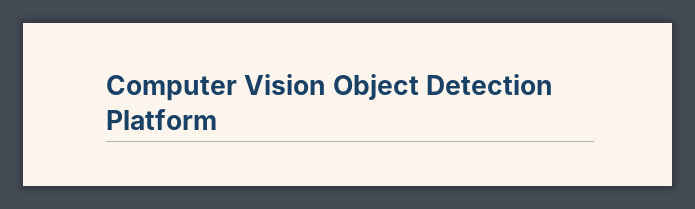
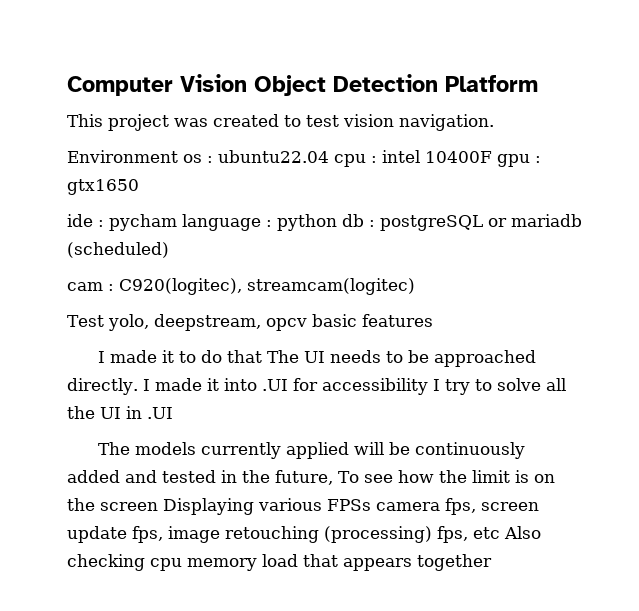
(217, 119) none -> [67,114,494,131] [67,150,541,167] [67,179,139,195] [67,214,582,231] [67,242,169,258] [67,278,415,295] [67,314,433,331] [98,350,537,367] [67,378,566,395] [67,406,173,419] [98,442,526,459] [67,470,555,485] [67,498,539,515] [67,526,541,543] [67,554,492,571] // This project was created to test vision navigation. // Environment os : ubuntu22.04 cpu : intel 10400F gpu : gtx1650 // ide : pycham language : python db : postgreSQL or mariadb (scheduled) // cam : C920(logitec), streamcam(logitec) // Test yolo, deepstream, opcv basic features // I made it to do that The UI needs to be approached directly. I made it into .UI for accessibility I try to solve all the UI in .UI // The models currently applied will be continuously added and tested in the future, To see how the limit is on the screen Displaying various FPSs camera fps, screen update fps, image retouching (processing) fps, etc Also checking cpu memory load that appears together

